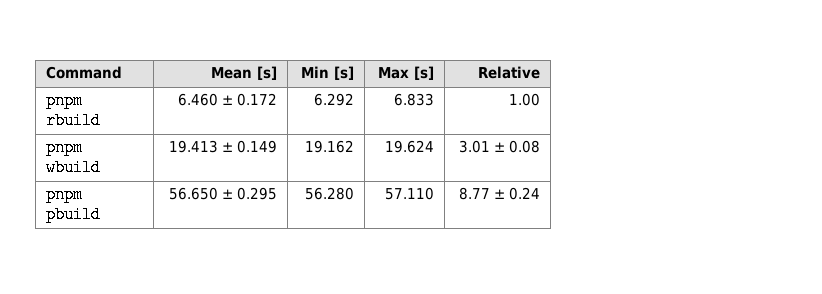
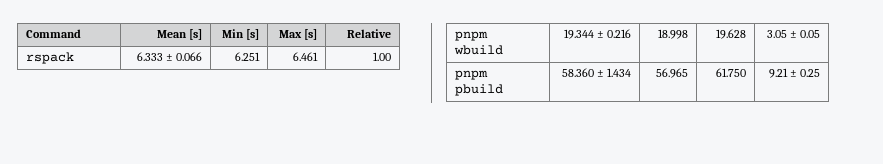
[46,92,84,109] [46,112,102,129] [177,93,277,106] [313,93,354,106] [393,93,434,106] [508,93,540,106] [46,139,84,156] [46,159,102,176] [168,140,277,153] [304,140,354,153] [384,140,434,153] [458,140,540,153] [46,186,84,203] [46,206,102,223] [168,187,277,200] [304,187,354,200] [384,187,434,200] [458,187,540,200] pnpm rbuild | 6.460 ± 0.172 | 6.292 | 6.833 | 1.00 // pnpm wbuild | 19.413 ± 0.149 | 19.162 | 19.624 | 3.01 ± 0.08 // pnpm pbuild | 56.650 ± 0.295 | 56.280 | 57.110 | 8.77 ± 0.24 -> [26,52,75,64] [136,52,202,61] [234,52,260,61] [292,52,318,61] [372,52,391,61] [455,31,489,41] [454,45,504,55] [563,29,631,39] [657,29,688,39] [715,29,746,39] [766,30,820,38] [455,70,489,80] [455,84,504,96] [561,68,631,77] [655,68,688,78] [715,68,746,77] [768,68,820,78] rspack | 6.333 ± 0.066 | 6.251 | 6.461 | 1.00 // pnpm wbuild | 19.344 ± 0.216 | 18.998 | 19.628 | 3.05 ± 0.05 // pnpm pbuild | 58.360 ± 1.434 | 56.965 | 61.750 | 9.21 ± 0.25

